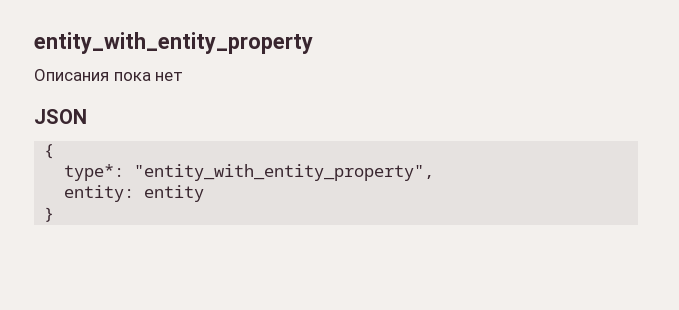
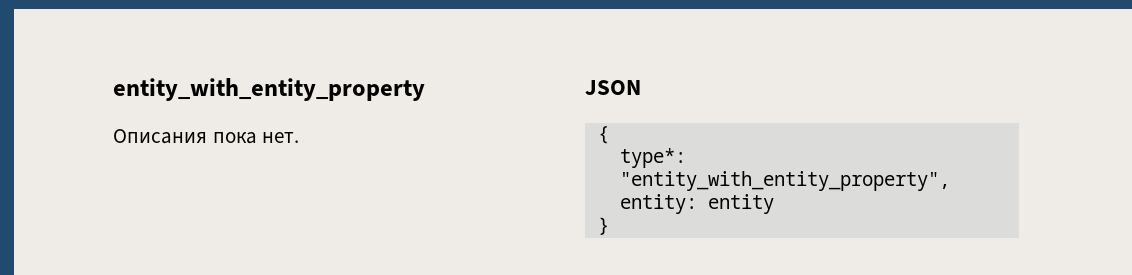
[155,72,184,81] нет -> [262,132,300,143] нет.

